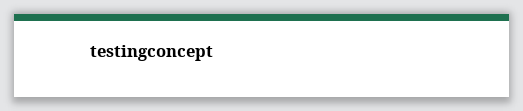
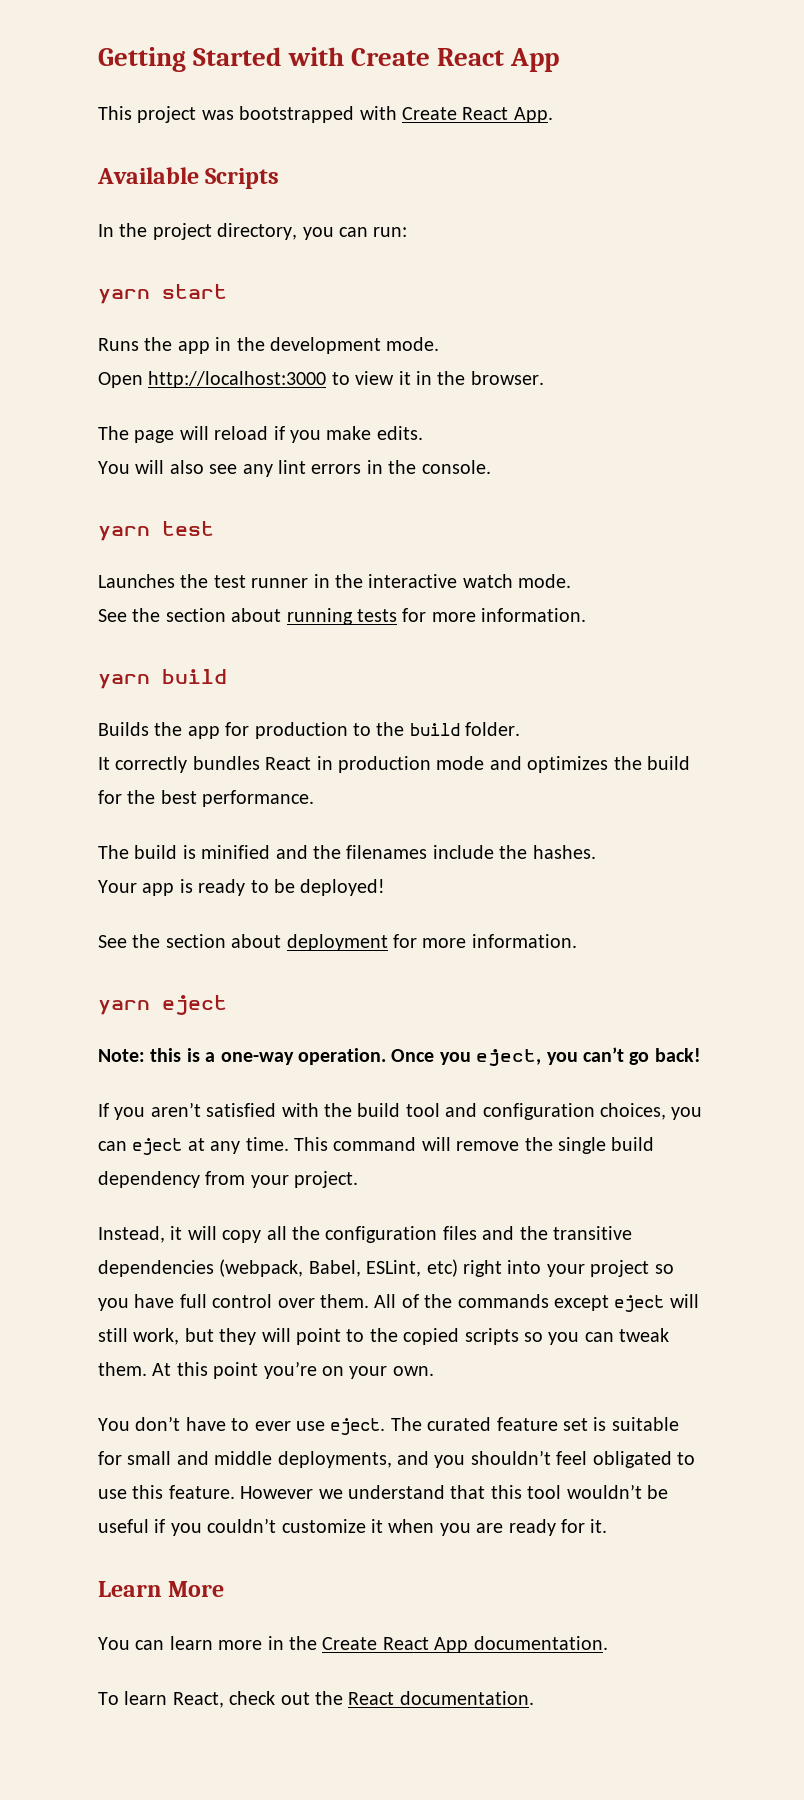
[90,45,213,61] testingconcept -> [98,47,560,72] [98,106,553,123] [97,167,280,189] [98,223,408,240] [98,284,227,304] [98,337,440,354] [98,371,544,388] [98,426,423,443] [98,460,491,477] [98,521,214,541] [98,574,572,588] [98,608,587,625] [98,669,227,689] [98,722,521,739] [98,756,690,773] [98,790,315,807] [98,845,596,859] [98,879,386,896] [98,934,577,951] [98,995,227,1015] [98,1047,701,1067] [98,1102,703,1120] [98,1137,655,1155] [98,1171,359,1188] [98,1226,632,1243] [98,1259,674,1277] [98,1294,699,1312] [98,1328,670,1345] [98,1361,434,1379] [98,1416,679,1435] [98,1450,695,1468] [98,1484,668,1499] [98,1518,608,1536] [98,1581,225,1597] [98,1636,608,1653] [98,1691,534,1708] Getting Started with Create React App // This project was bootstrapped with Create React App. // Available Scripts // In the project directory, you can run: // yarn start // Runs the app in the development mode. // Open http://localhost:3000 to view it in the browser. // The page will reload if you make edits. // You will also see any lint errors in the console. // yarn test // Launches the test runner in the interactive watch mode. // See the section about running tests for more information. // yarn build // Builds the app for production to the build folder. // It correctly bundles React in production mode and optimizes the build for the best performance. // The build is minified and the filenames include the hashes. // Your app is ready to be deployed! // See the section about deployment for more information. // yarn eject // Note: this is a one-way operation. Once you eject, you can’t go back! // If you aren’t satisfied with the build tool and configuration choices, you can eject at any time. This command will remove the single build dependency from your project. // Instead, it will copy all the configuration files and the transitive dependencies (webpack, Babel, ESLint, etc) right into your project so you have full control over them. All of the commands except eject will still work, but they will point to the copied scripts so you can tweak them. At this point you’re on your own. // You don’t have to ever use eject. The curated feature set is suitable for small and middle deployments, and you shouldn’t feel obligated to use this feature. However we understand that this tool wouldn’t be useful if you couldn’t customize it when you are ready for it. // Learn More // You can learn more in the Create React App documentation. // To learn React, check out the React documentation.

